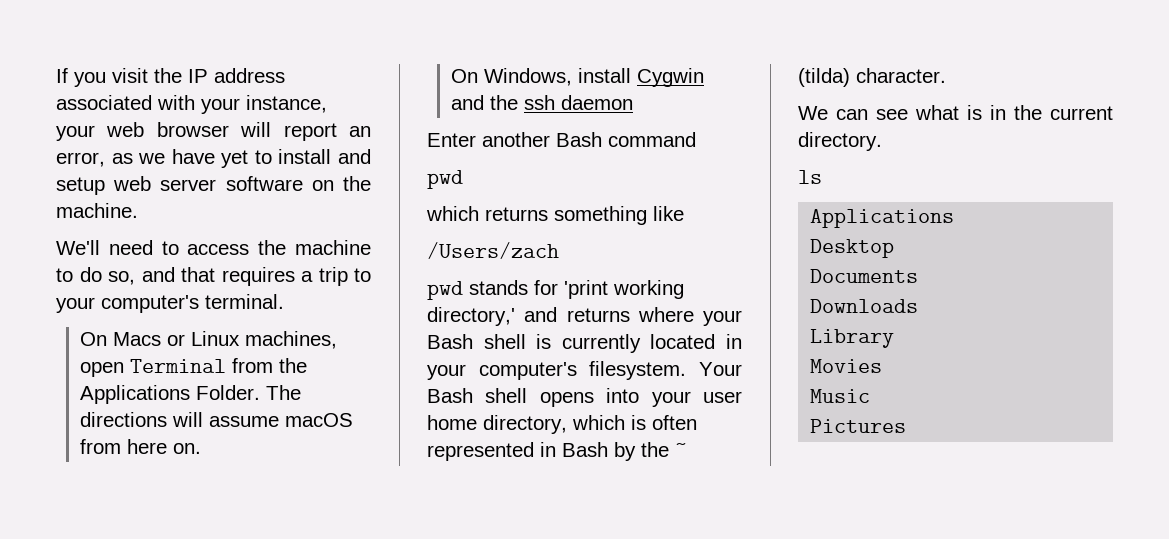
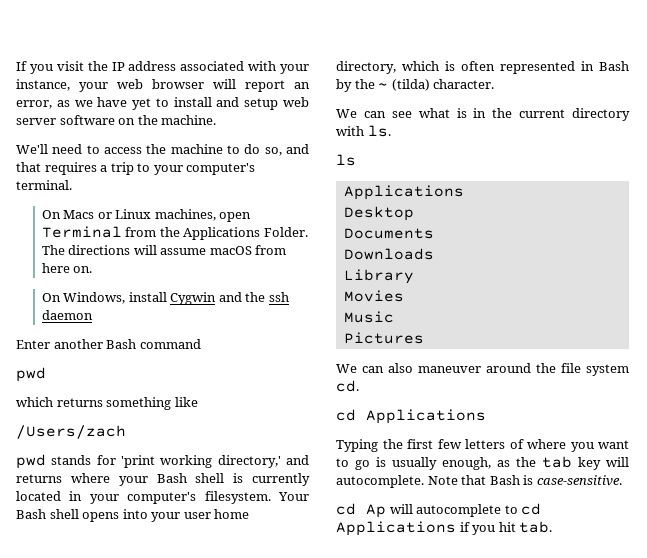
[798,132,882,151] directory. -> [572,108,630,121] [336,125,391,137] directory with ls.
(907, 426) none -> [336,363,629,376] [336,380,359,392] [336,409,486,424] [336,439,629,452] [336,456,629,470] [336,475,622,488] [336,503,542,518] [336,521,553,536] // We can also maneuver around the file system cd. // cd Applications // Typing the first few letters of where you want to go is usually enough, as the tab key will autocomplete. Note that Bash is case-sensitive. // cd Ap will autocomplete to cd Applications if you hit tab.

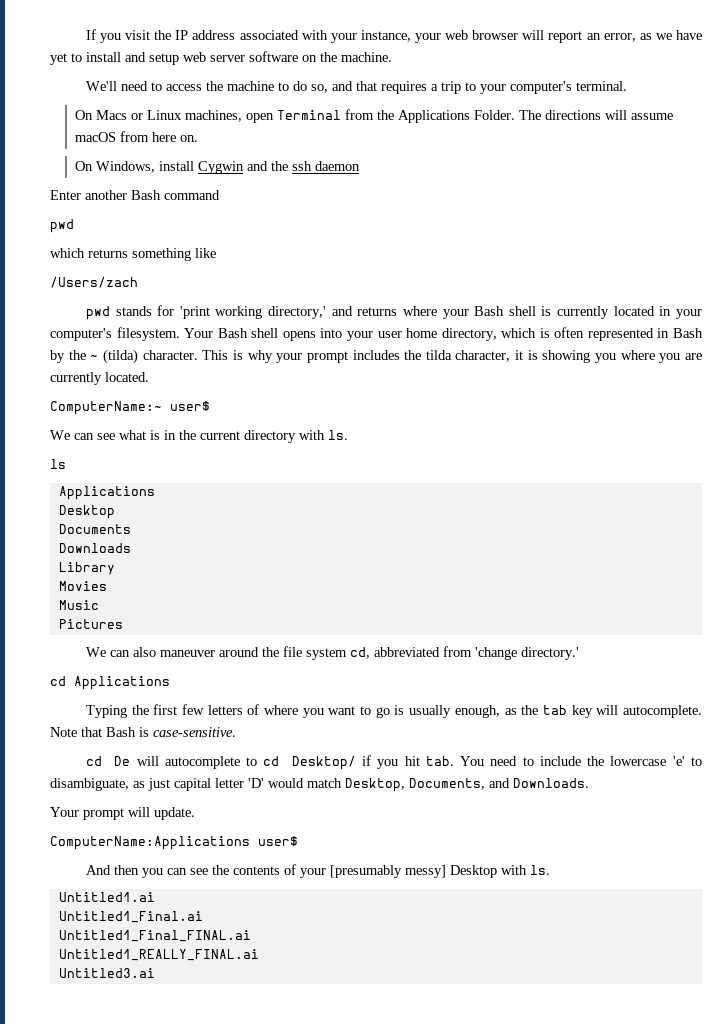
(495, 84) none -> [202,350,702,363] [50,372,149,385] [50,401,210,415] This is why your prompt includes the tilda character, it is showing you where you are currently located. // ComputerName:~ user$
[336,380,359,392] cd. -> [349,646,579,660] cd, abbreviated from 'change directory.'
[366,504,386,518] Ap -> [114,756,131,766] De
[336,521,456,536] Applications -> [291,756,356,770] Desktop/
(553, 527) none -> [460,756,703,766] [50,778,589,792] [50,807,195,820] [50,836,298,850] [85,864,550,878] [58,892,155,902] [58,911,203,923] [58,930,251,942] [58,949,259,961] [58,968,155,978] You need to include the lowercase 'e' to disambiguate, as just capital letter 'D' would match Desktop, Documents, and Downloads. // Your prompt will update. // ComputerName:Applications user$ // And then you can see the contents of your [presumably messy] Desktop with ls. // Untitled1.ai // Untitled1_Final.ai // Untitled1_Final_FINAL.ai // Untitled1_REALLY_FINAL.ai // Untitled3.ai

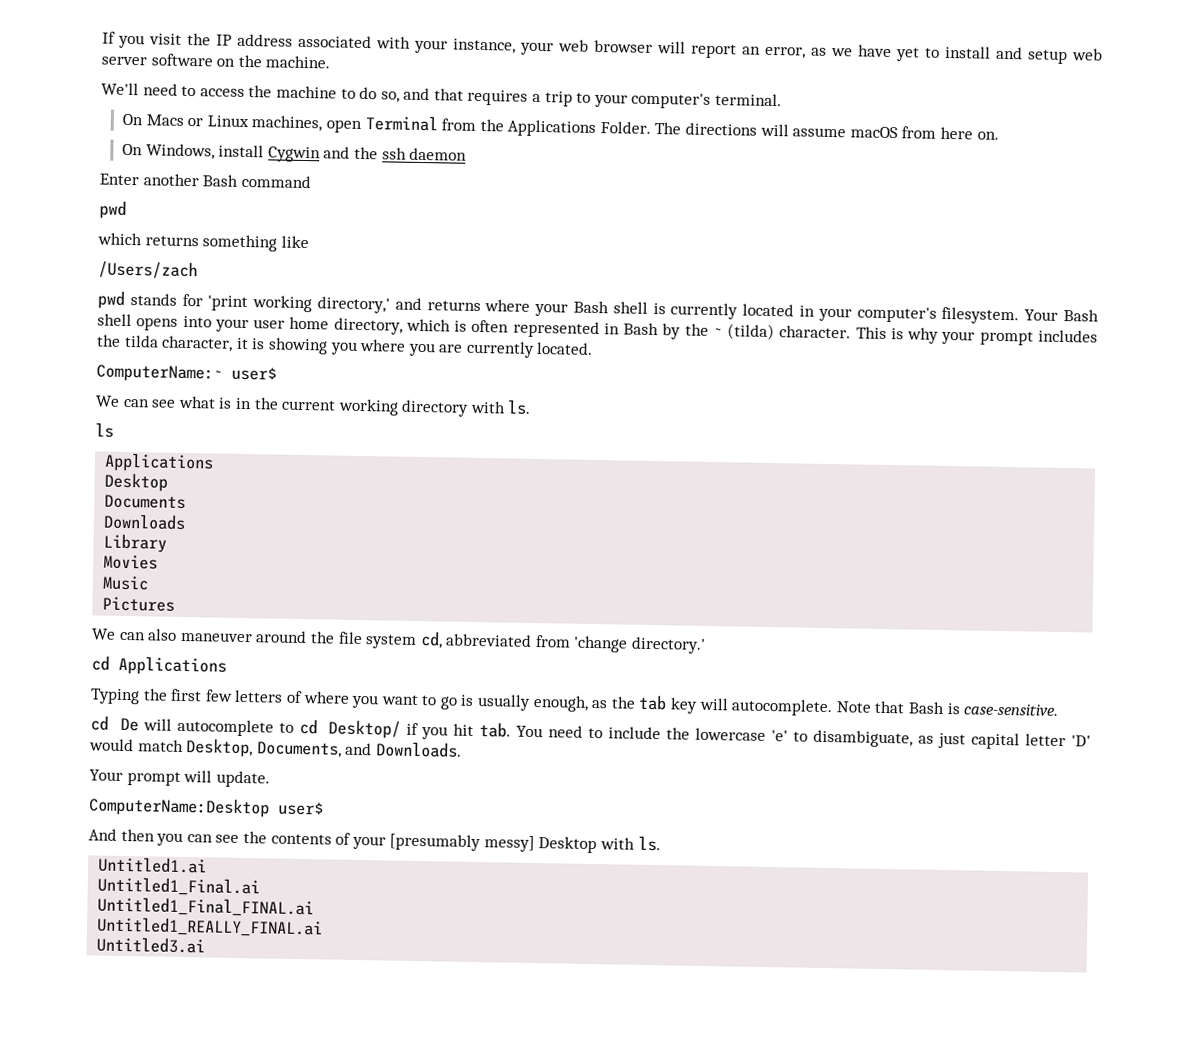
(240, 435) none -> [337,398,399,416] working
[50,836,250,850] ComputerName:Applications -> [88,796,270,818] ComputerName:Desktop

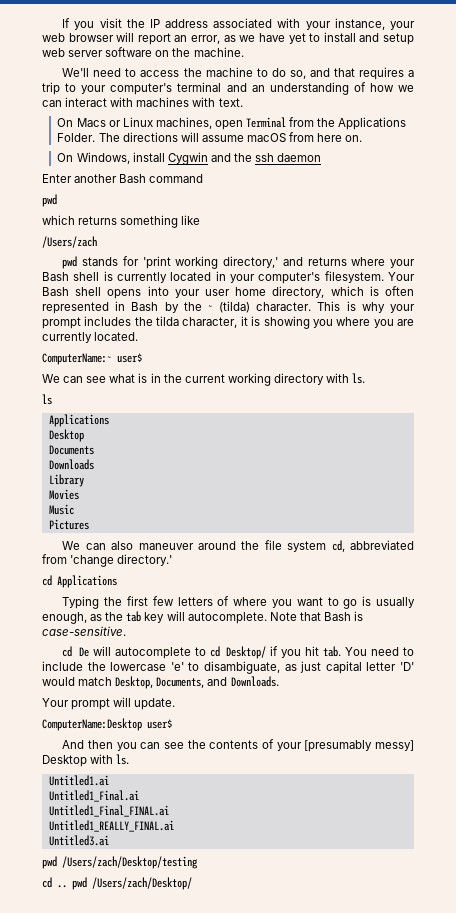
[715,93,783,107] terminal. -> [177,82,415,95] [42,97,243,107] terminal and an understanding of how we can interact with machines with text.
(206, 945) none -> [42,856,198,869] [42,877,192,890] // pwd /Users/zach/Desktop/testing // cd .. pwd /Users/zach/Desktop/

